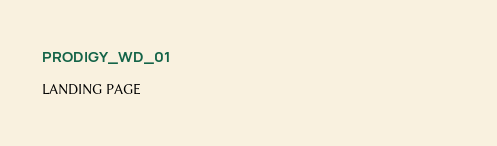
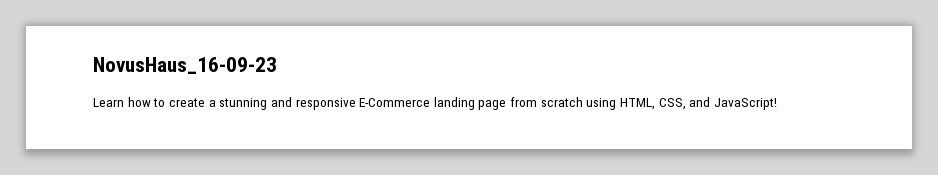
[42,52,171,64] [42,83,141,95] PRODIGY_WD_01 // LANDING PAGE -> [93,57,277,74] [93,97,777,110] NovusHaus_16-09-23 // Learn how to create a stunning and responsive E-Commerce landing page from scratch using HTML, CSS, and JavaScript!

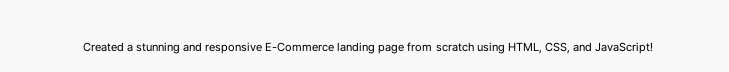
[93,57,277,74] [93,97,205,107] NovusHaus_16-09-23 // Learn how to create -> [82,42,124,52] Created

